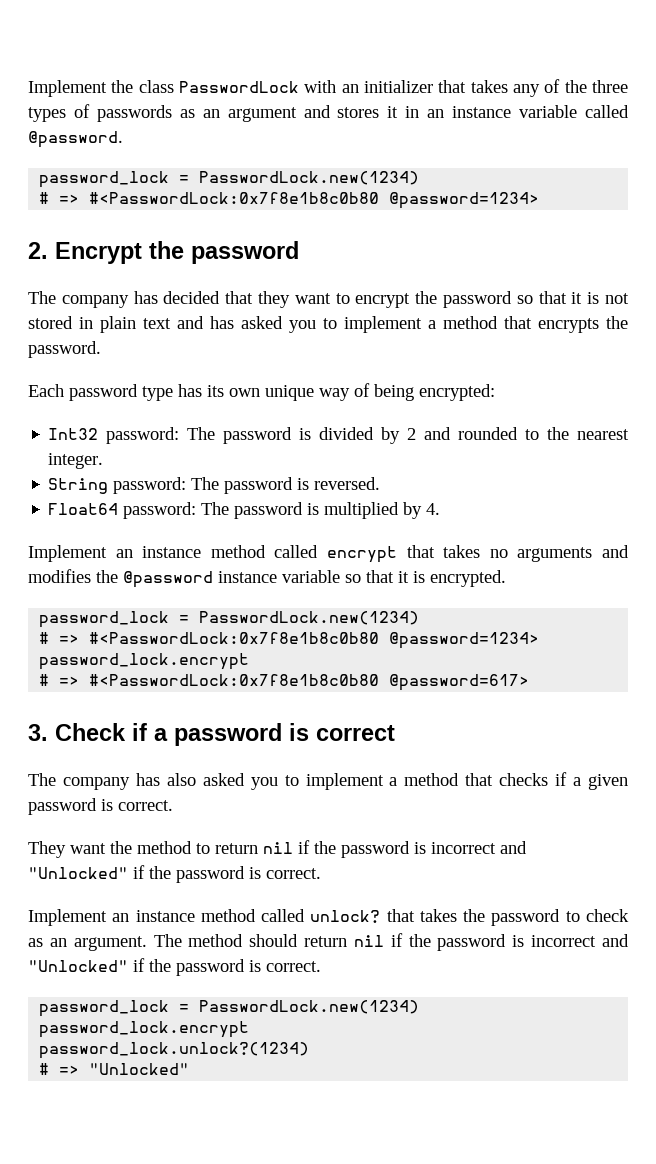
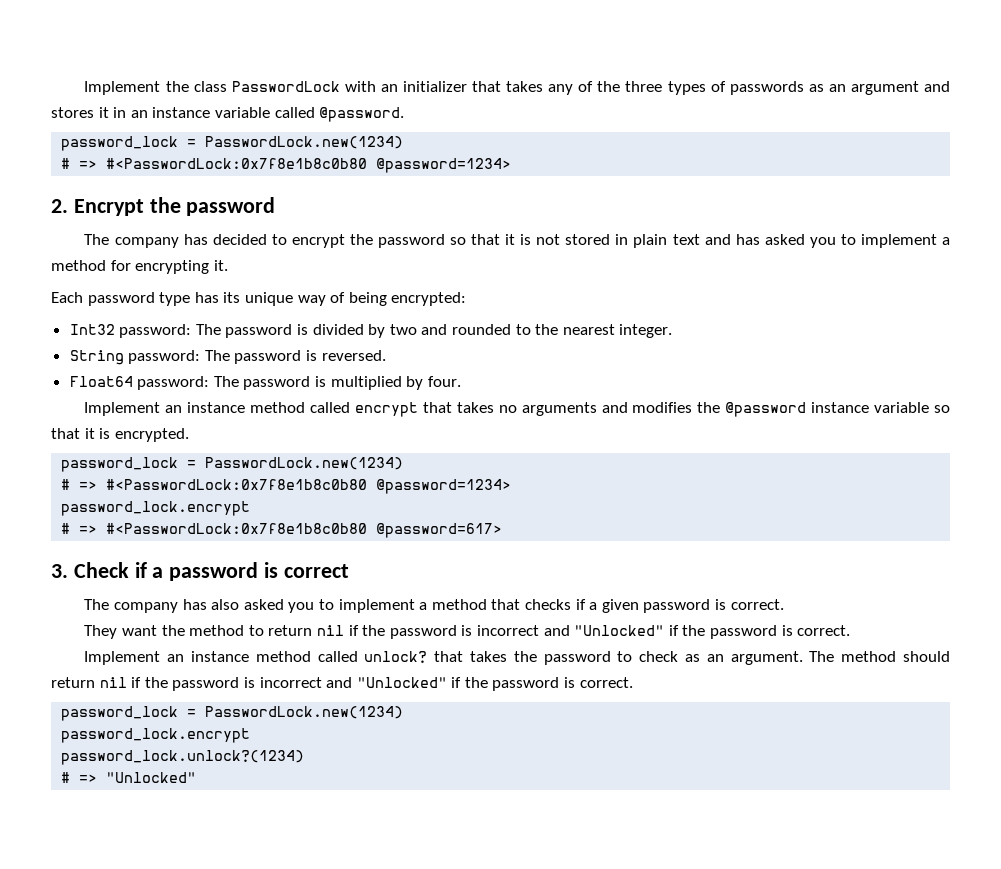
[225,291,331,308] that they want -> (267, 239) none
[504,316,628,333] [28,341,101,358] that encrypts the password. -> [110,260,228,274] for encrypting it.
[229,388,260,397] own -> (241, 297) none
[407,428,417,440] 2 -> [389,324,417,335] two
[426,503,441,515] 4. -> [427,376,461,387] four.

